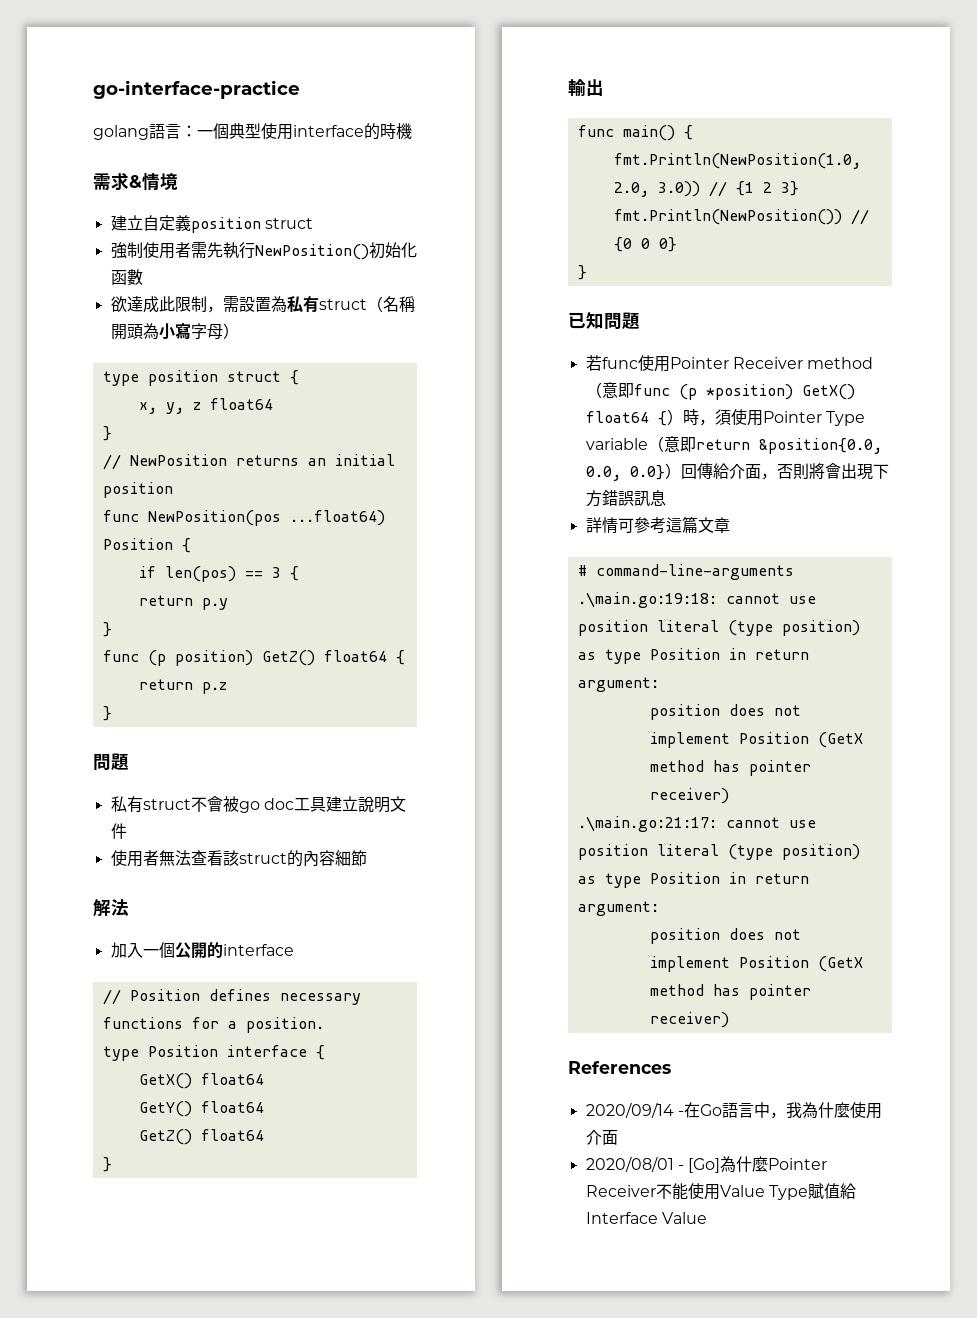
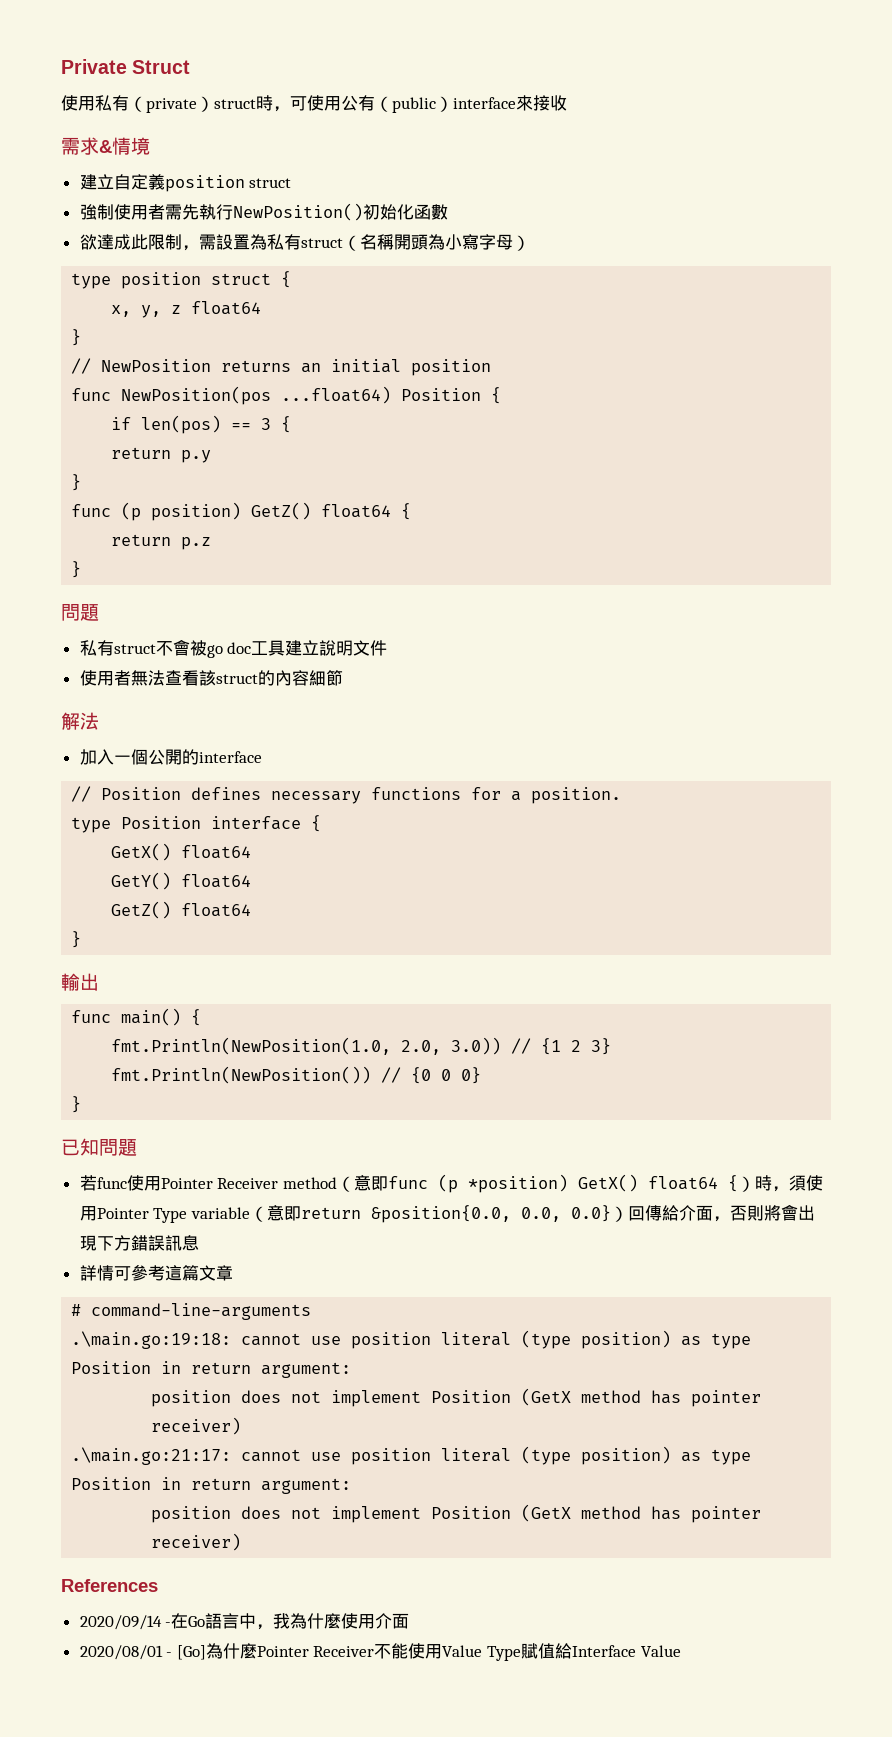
[93,80,300,99] [93,123,412,140] go-interface-practice // golang語言：一個典型使用interface的時機 -> [61,59,191,74] [61,95,567,113] Private Struct // 使用私有（private）struct時，可使用公有（public）interface來接收

